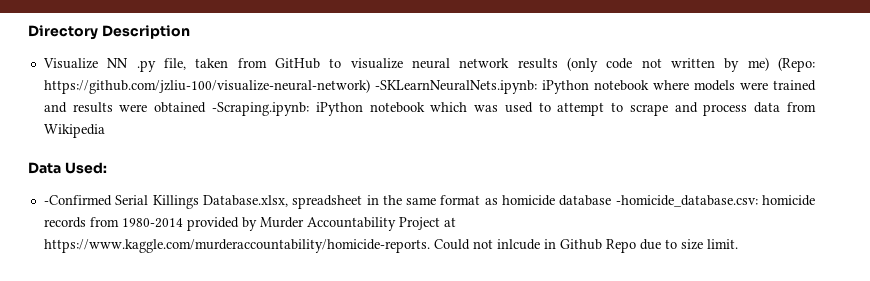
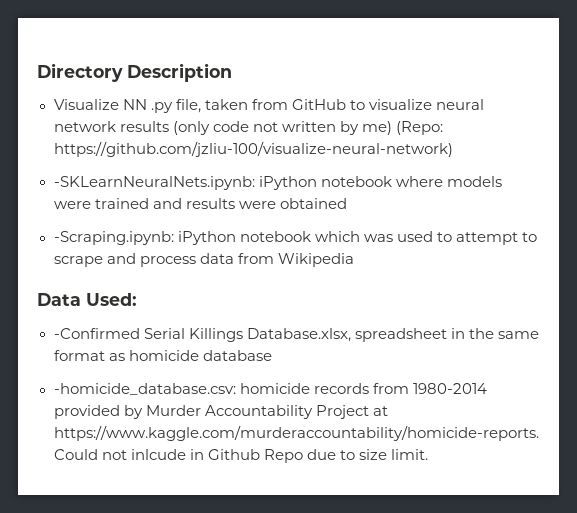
(370, 86) none -> (453, 149) //
(207, 107) none -> (347, 203) //
(612, 200) none -> (272, 355) //

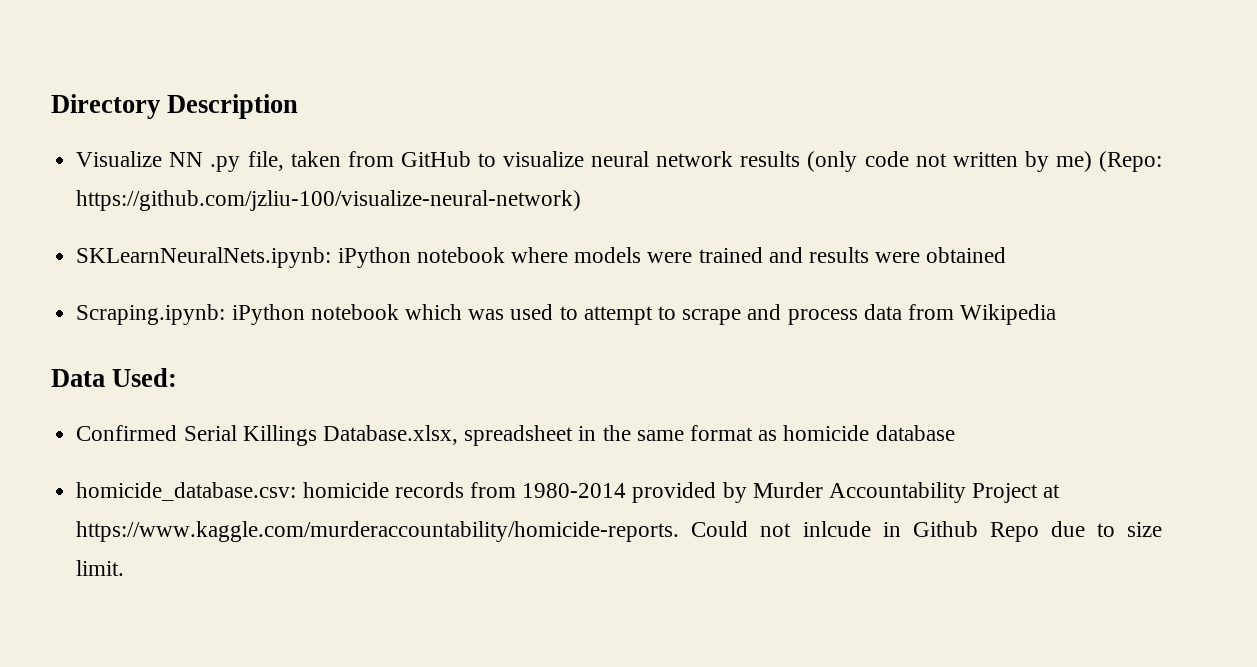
[53,176,255,190] -SKLearnNeuralNets.ipynb: -> [76,247,332,268] SKLearnNeuralNets.ipynb:
[53,231,174,245] -Scraping.ipynb: -> [76,304,226,325] Scraping.ipynb:
[53,328,140,339] -Confirmed -> [76,425,178,441] Confirmed
[53,383,236,395] -homicide_database.csv: -> [76,482,297,501] homicide_database.csv:

